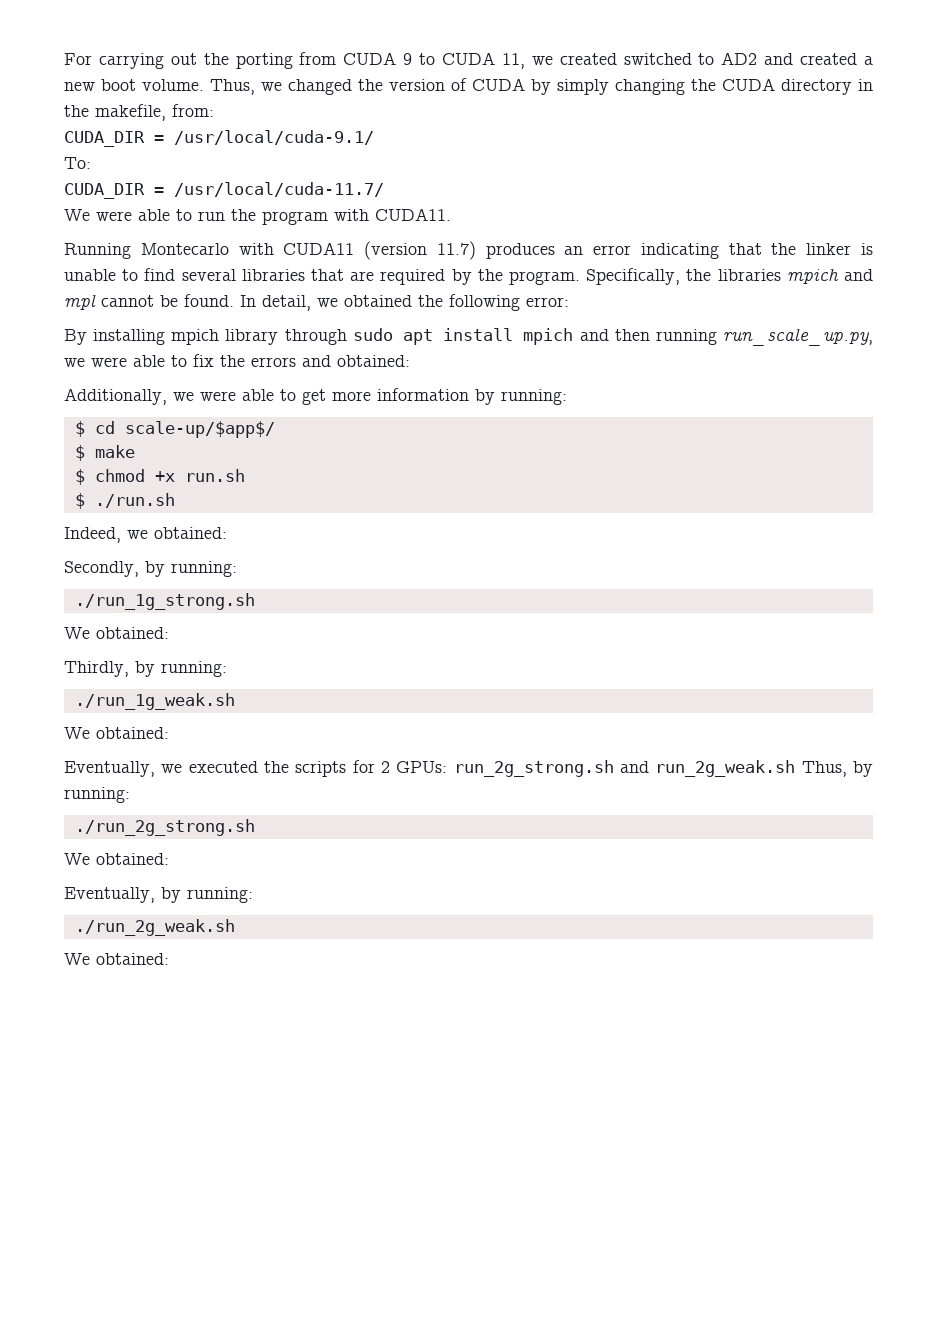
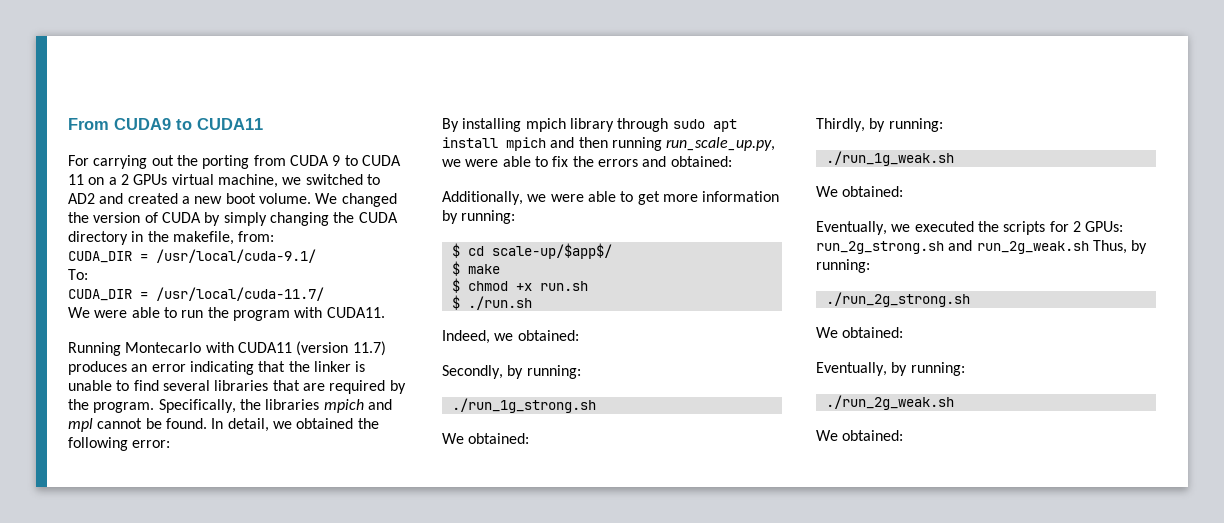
(64, 59) none -> [68,118,263,130] From CUDA9 to CUDA11 //
[501,53,617,69] 11, we created -> [68,174,302,188] 11 on a 2 GPUs virtual machine, we
[210,79,282,95] Thus, we -> [315,193,338,204] We

